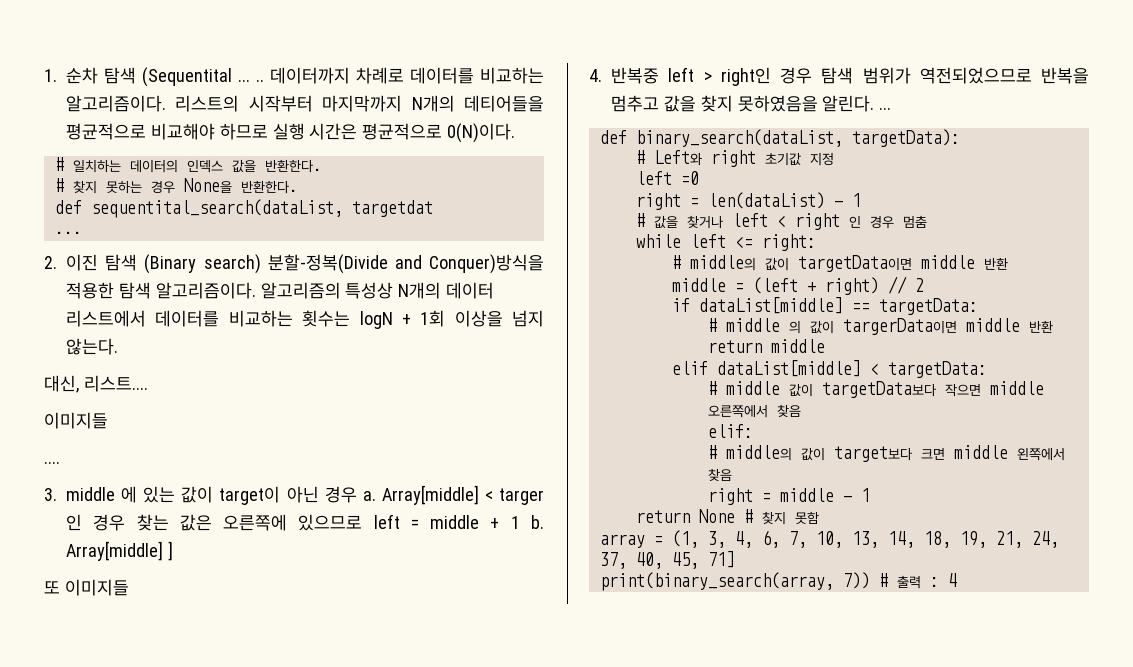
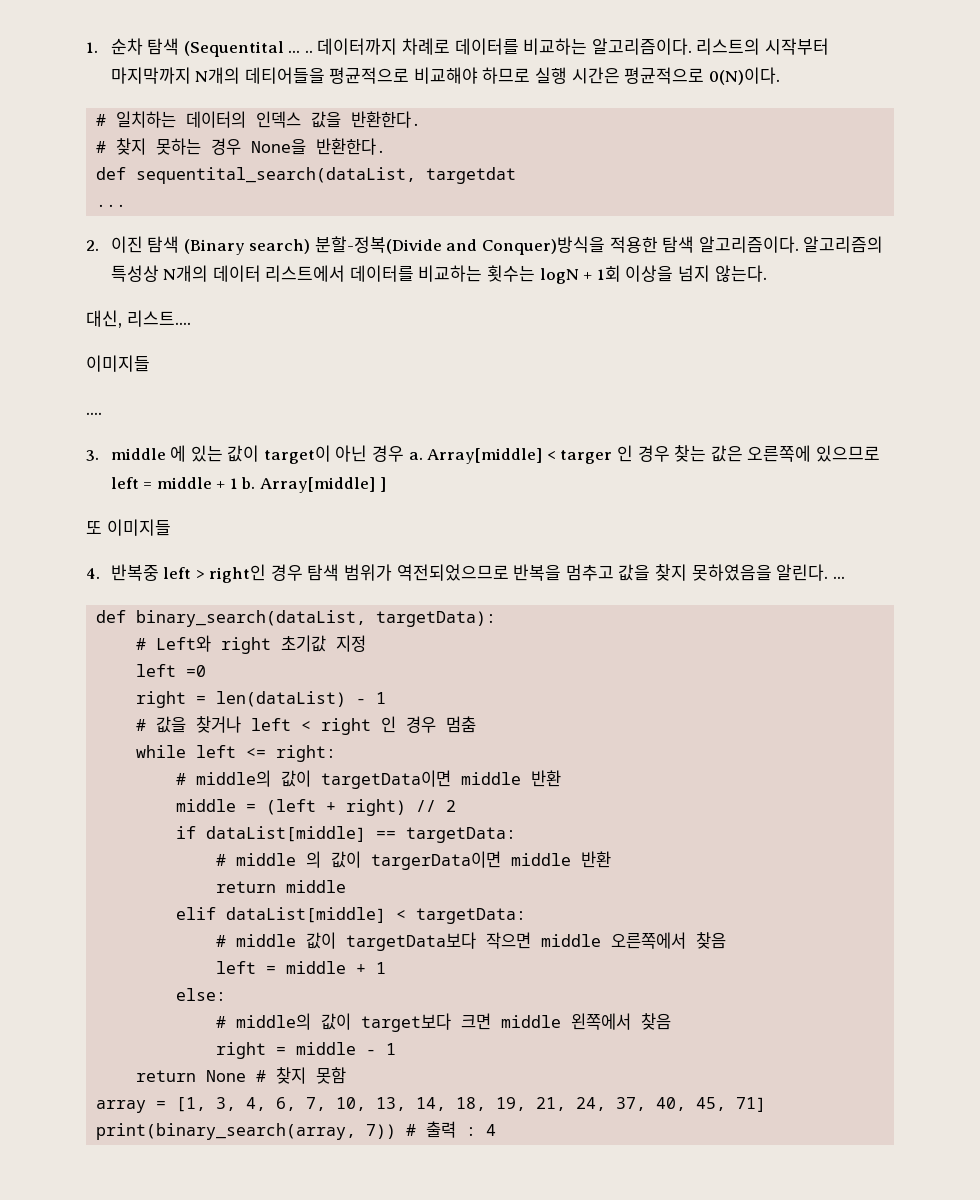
[707,424,753,438] elif: -> [216,961,387,974] [176,988,227,1001] left = middle + 1 // else:
[671,530,699,548] (1, -> [176,1097,207,1112] [1,

